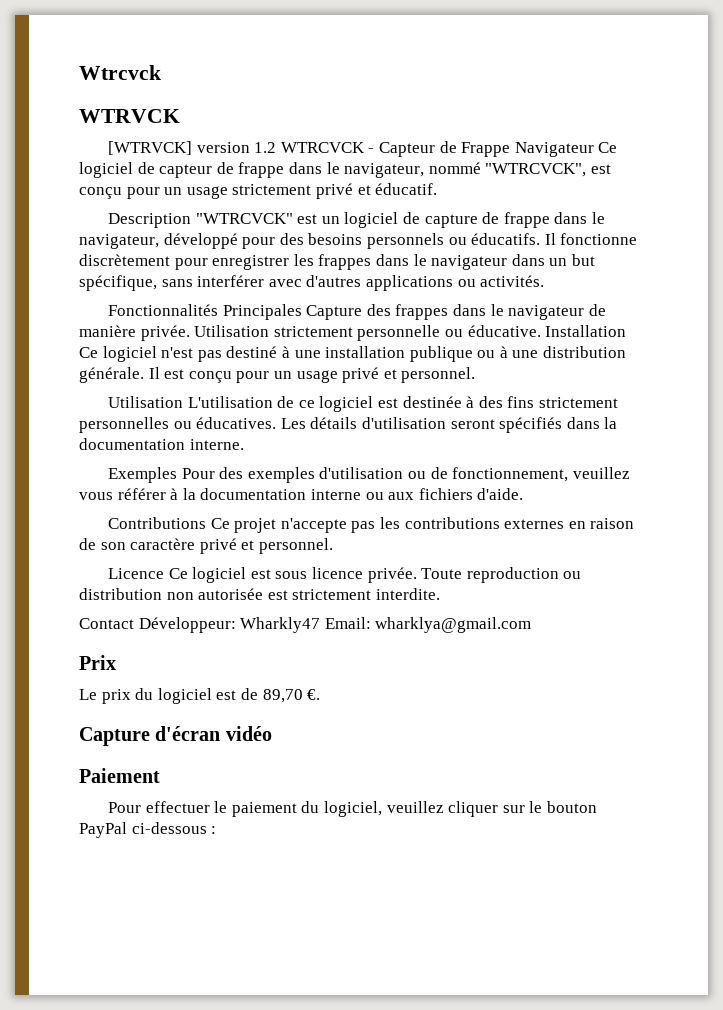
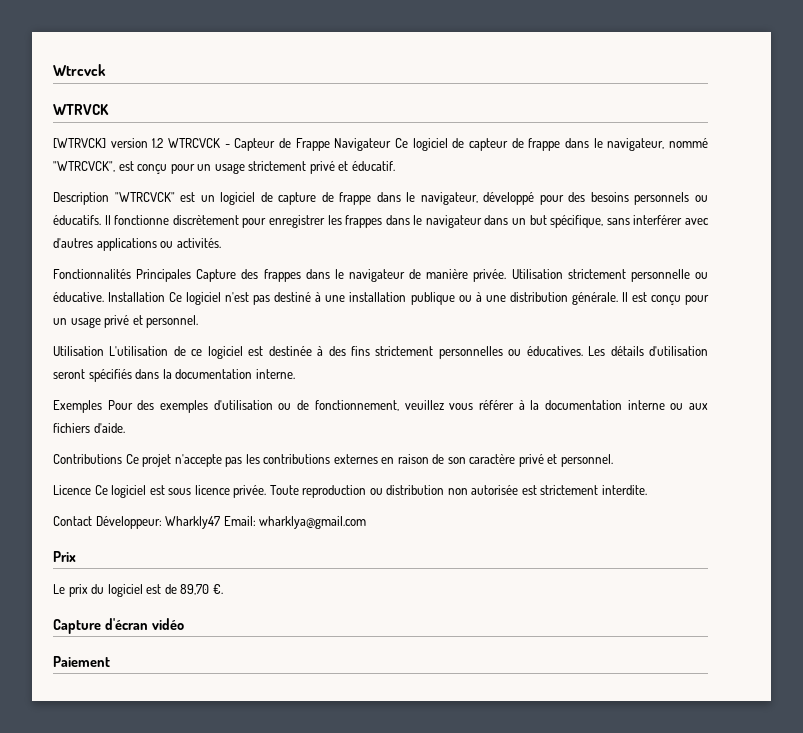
[108,801,597,817] [79,822,217,838] // Pour effectuer le paiement du logiciel, veuillez cliquer sur le bouton PayPal ci-dessous : -> (110, 661) none

